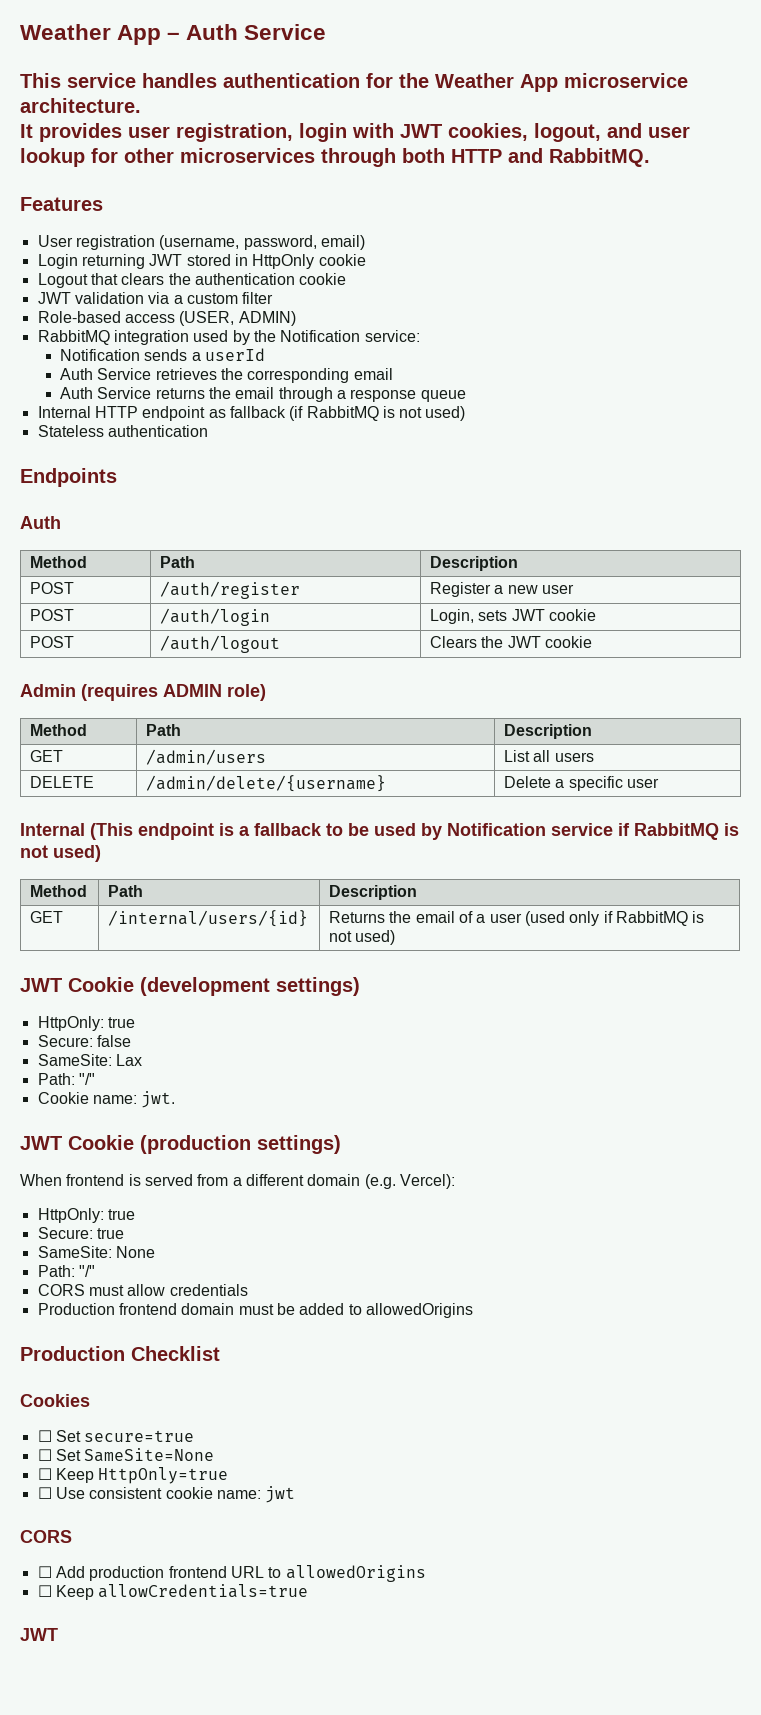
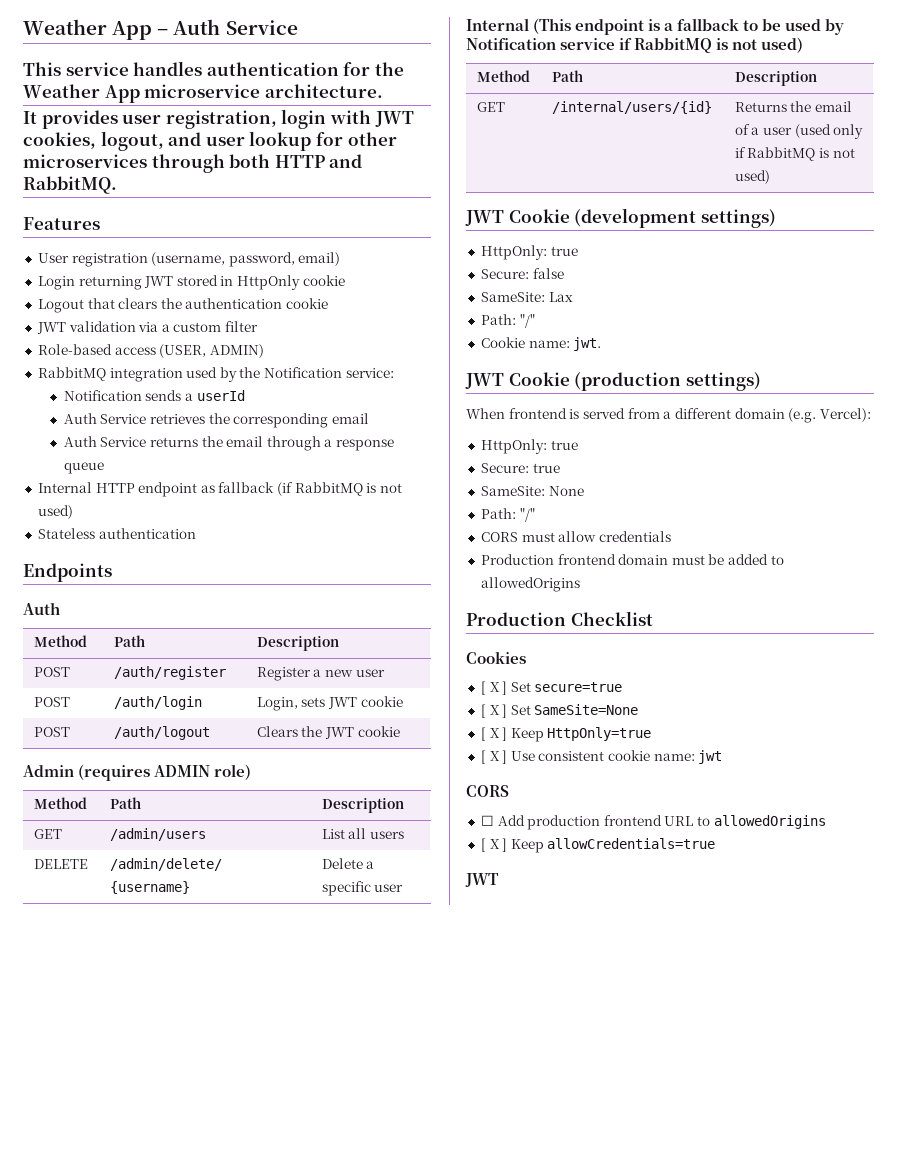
[37,1430,52,1442] ☐ -> [480,681,508,695] [ X ]
[37,1449,52,1461] ☐ -> [480,704,508,718] [ X ]
[37,1468,52,1480] ☐ -> [480,727,508,741] [ X ]
[37,1487,52,1499] ☐ -> [480,750,508,764] [ X ]
[37,1585,52,1597] ☐ -> [480,838,508,852] [ X ]

